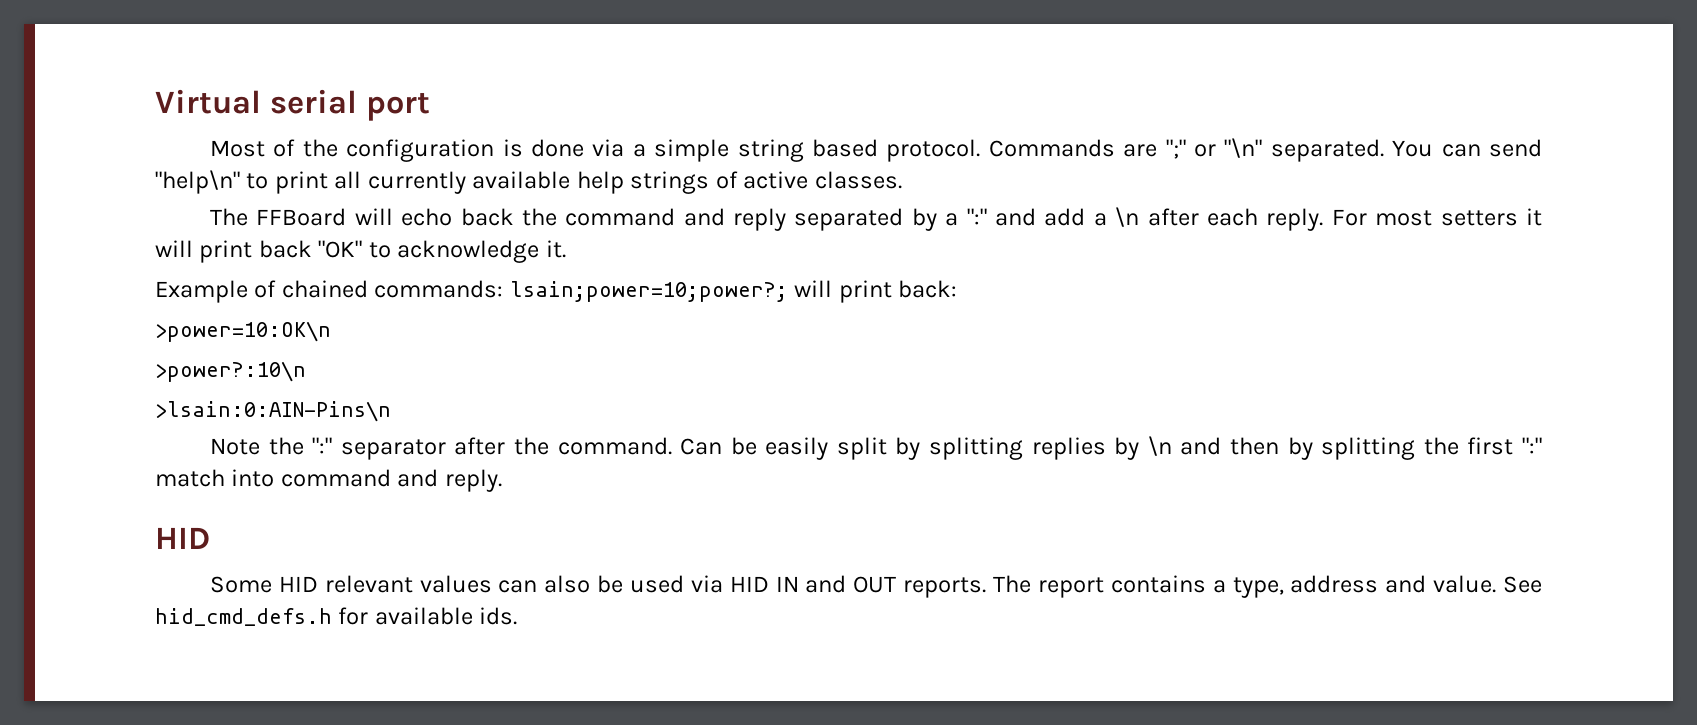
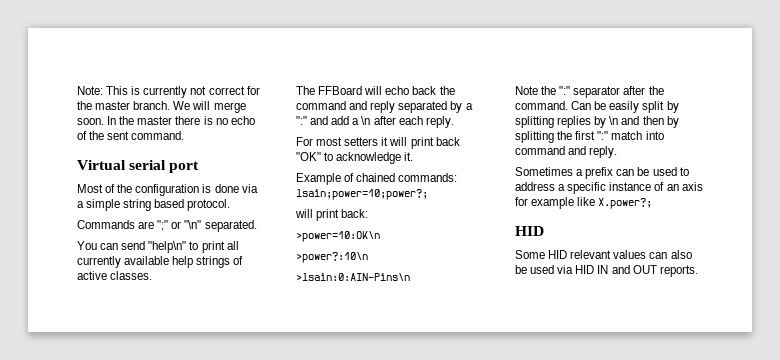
(155, 101) none -> [77,86,260,98] [77,101,246,113] [77,116,255,125] [77,131,185,140] Note: This is currently not correct for the master branch. We will merge soon. In the master there is no echo of the sent command. //
(981, 150) none -> (231, 205) //
(1384, 150) none -> (257, 226) //
(1324, 219) none -> (454, 122) //
(788, 291) none -> (428, 194) //
(502, 480) none -> [515,167,689,179] [515,182,703,194] [515,197,653,209] // Sometimes a prefix can be used to address a specific instance of an axis for example like X.power?;
[993,575,1542,598] [155,607,518,626] The report contains a type, address and value. See hid_cmd_defs.h for available ids. -> (698, 271) none

